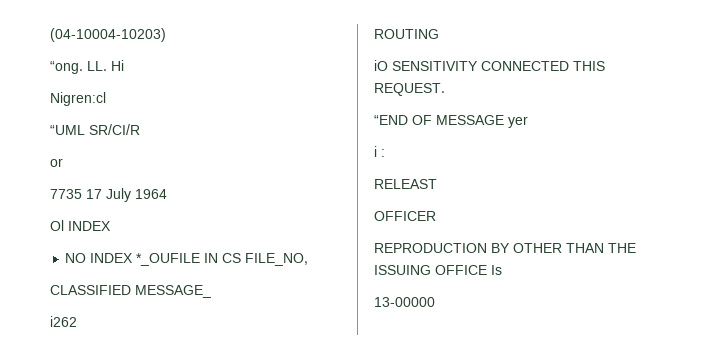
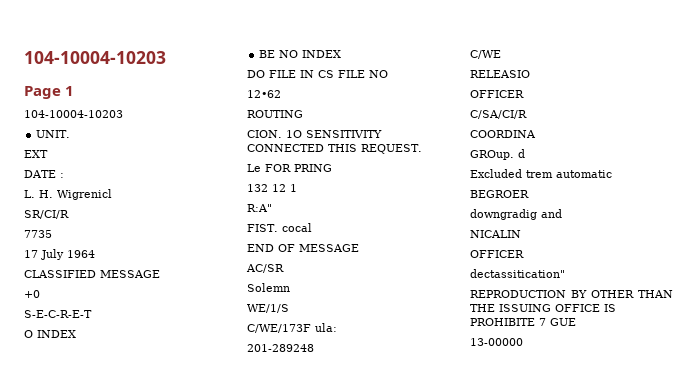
[50,28,166,42] [50,60,124,74] [50,92,106,106] [50,125,85,135] (04-10004-10203) // “ong. LL. Hi // Nigren:cl // “UML -> [24,51,166,64] [24,86,75,99] [24,110,123,118] [36,130,71,138] [24,150,48,158] [24,170,64,178] [24,189,112,200] 104-10004-10203 // Page 1 // 104-10004-10203 // UNIT. // EXT // DATE : // L. H. Wigrenicl //
[50,158,63,167] [50,189,82,199] or // 7735 -> [24,230,52,238] 7735 //
[50,220,111,231] Ol INDEX // -> [24,270,160,278] [24,290,40,298] [24,310,92,318] [24,330,76,338] [259,50,276,58] CLASSIFIED MESSAGE // +0 // S-E-C-R-E-T // O INDEX // BE
[136,253,309,266] [50,285,211,298] [50,316,77,327] *_OUFILE IN CS FILE_NO, // CLASSIFIED MESSAGE_ // i262 -> [247,70,388,78] [247,90,281,98] // DO FILE IN CS FILE NO // 12•62
[374,60,388,71] iO -> [247,130,302,138] CION. 1O
[374,115,528,128] [374,146,385,157] [374,179,437,189] [374,211,436,221] “END OF MESSAGE yer // i : // RELEAST // OFFICER -> [247,164,332,172] [247,184,297,192] [247,204,272,212] [247,223,312,232] [247,244,359,252] [246,264,284,273] [247,283,290,292] [247,304,289,313] [247,323,337,333] [247,344,314,352] [470,50,501,59] [470,70,530,78] [470,90,524,98] [470,110,527,119] [470,130,536,138] [470,149,525,160] [470,169,612,178] [470,190,529,198] [470,209,562,220] [470,230,521,238] [470,250,524,258] [470,269,565,278] Le FOR PRING // 132 12 1 // R:A" // FIST. cocal // END OF MESSAGE // AC/SR // Solemn // WE/1/S // C/WE/173F ula: // 201-289248 // C/WE // RELEASIO // OFFICER // C/SA/CI/R // COORDINA // GROup. d // Excluded trem automatic // BEGROER // downgradig and // NICALIN // OFFICER // dectassitication"
[491,265,502,275] Is -> [604,304,616,312] [470,318,576,326] IS PROHIBITE 7 GUE

